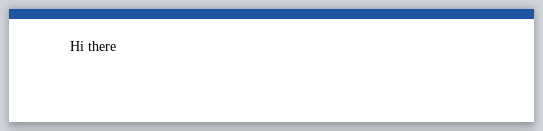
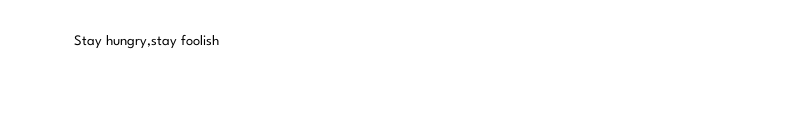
[70,41,116,51] Hi there -> [74,34,219,49] Stay hungry,stay foolish

